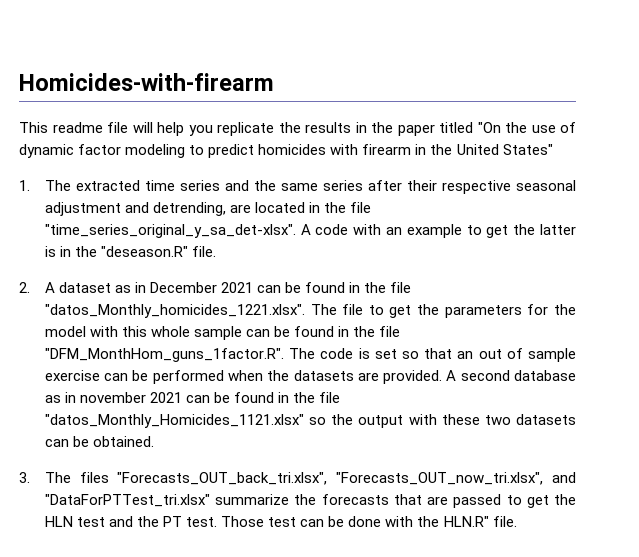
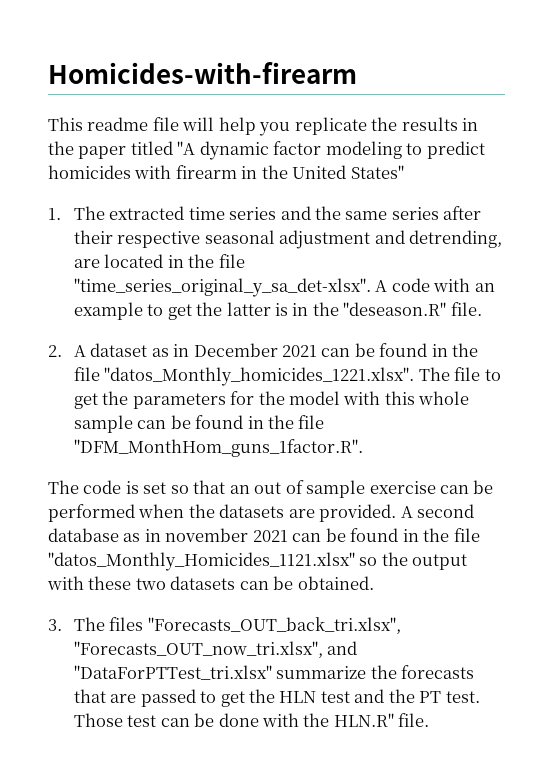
[477,122,576,133] "On the use of -> [177,141,196,155] "A
(284, 355) none -> (363, 448) //

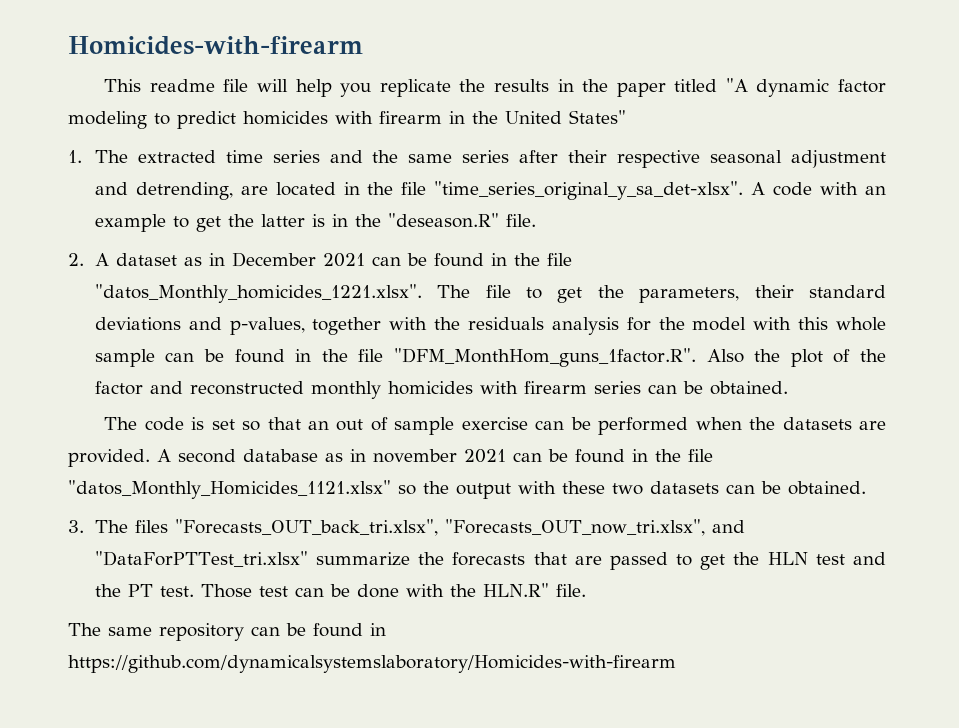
[132,393,226,409] parameters -> [639,285,886,303] [94,317,619,335] parameters, their standard deviations and p-values, together with the residuals analysis
(363, 448) none -> [706,349,886,367] [94,381,788,399] Also the plot of the factor and reconstructed monthly homicides with firearm series can be obtained.
(430, 720) none -> [68,623,386,641] [68,655,676,673] // The same repository can be found in https://github.com/dynamicalsystemslaboratory/Homicides-with-firearm

